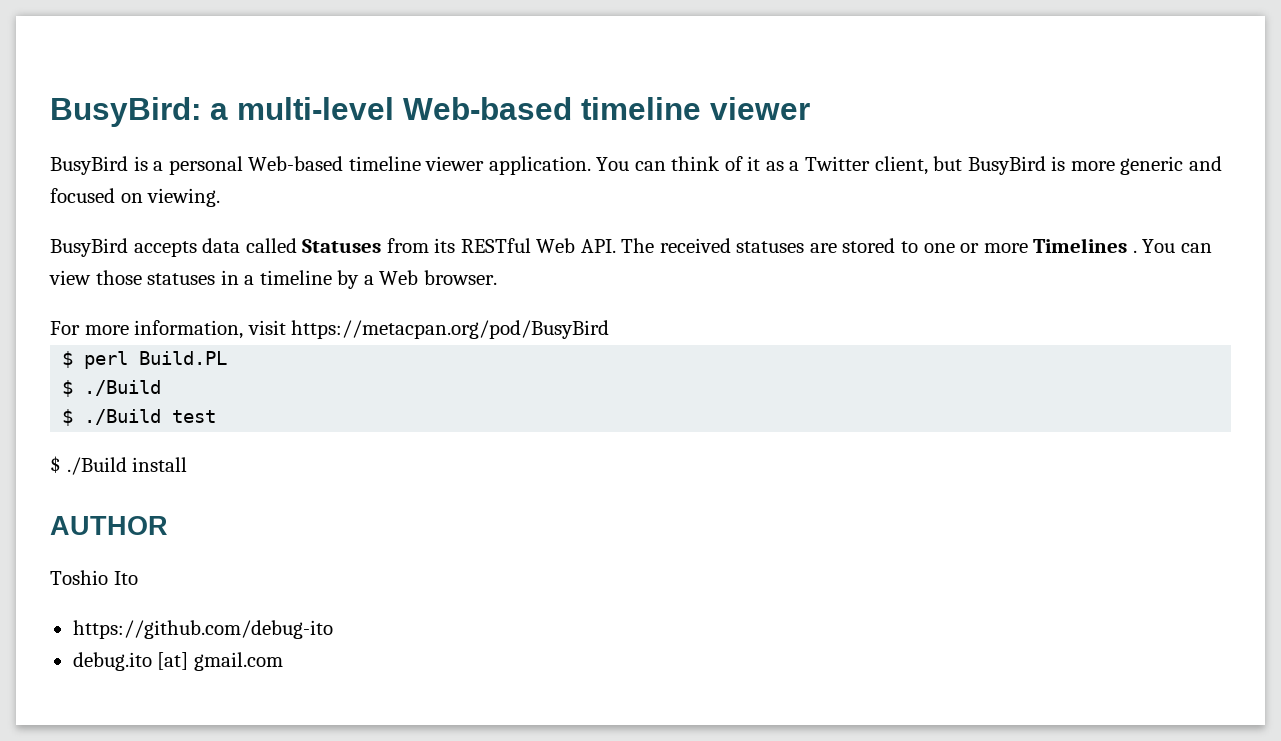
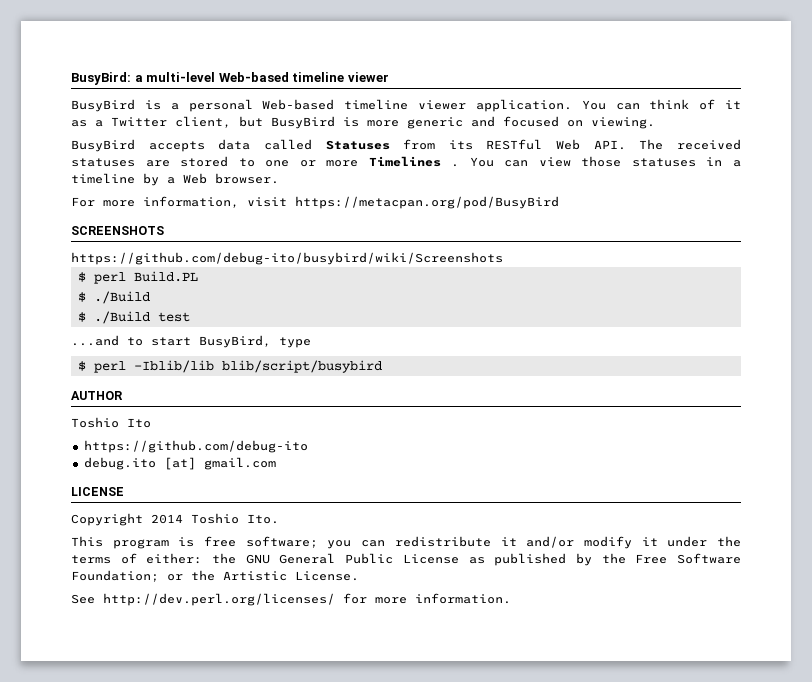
(610, 329) none -> [71,226,164,235] [71,252,503,265] // SCREENSHOTS // https://github.com/debug-ito/busybird/wiki/Screenshots
[50,456,188,475] $ ./Build install -> [71,335,311,348] [77,360,382,373] ...and to start BusyBird, type // $ perl -Iblib/lib blib/script/busybird
(283, 661) none -> [71,487,124,496] [71,513,279,526] [71,536,742,549] [71,553,742,566] [71,570,359,582] [71,593,511,606] // LICENSE // Copyright 2014 Toshio Ito. // This program is free software; you can redistribute it and/or modify it under the terms of either: the GNU General Public License as published by the Free Software Foundation; or the Artistic License. // See http://dev.perl.org/licenses/ for more information.

